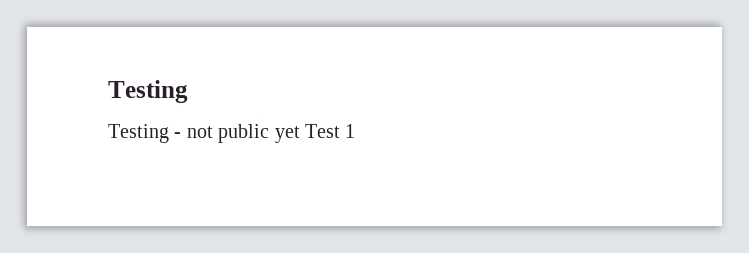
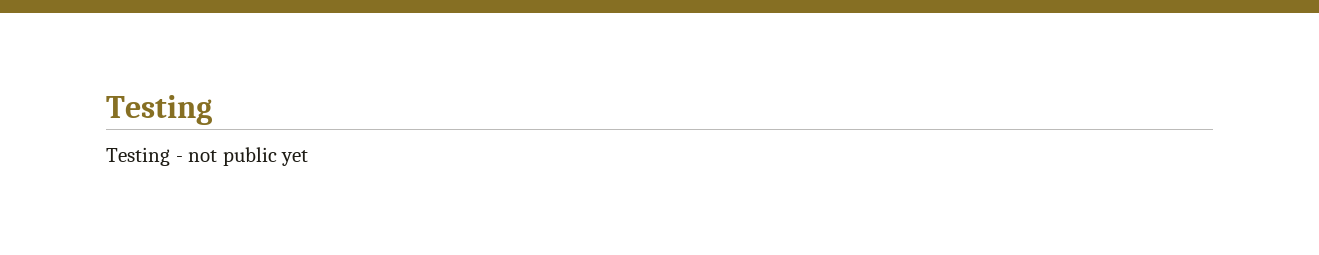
[305,124,356,138] Test 1 -> (309, 158) none

